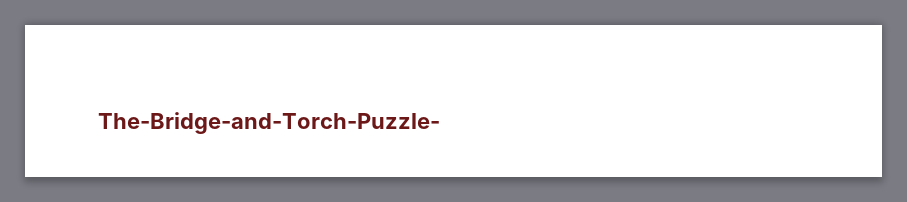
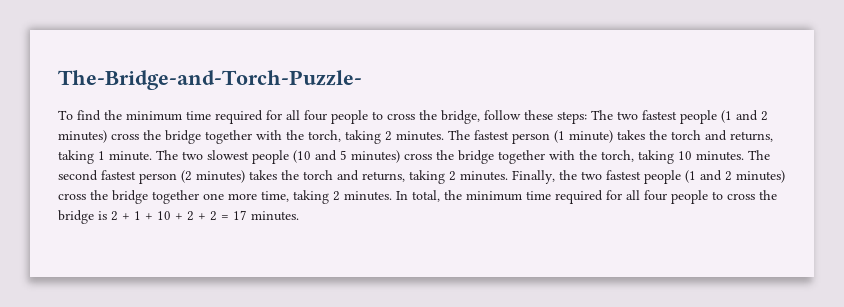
(440, 123) none -> [58,110,768,124] [58,130,773,144] [58,150,770,164] [58,170,785,184] [58,190,777,204] [58,210,299,224] // To find the minimum time required for all four people to cross the bridge, follow these steps: The two fastest people (1 and 2 minutes) cross the bridge together with the torch, taking 2 minutes. The fastest person (1 minute) takes the torch and returns, taking 1 minute. The two slowest people (10 and 5 minutes) cross the bridge together with the torch, taking 10 minutes. The second fastest person (2 minutes) takes the torch and returns, taking 2 minutes. Finally, the two fastest people (1 and 2 minutes) cross the bridge together one more time, taking 2 minutes. In total, the minimum time required for all four people to cross the bridge is 2 + 1 + 10 + 2 + 2 = 17 minutes.

